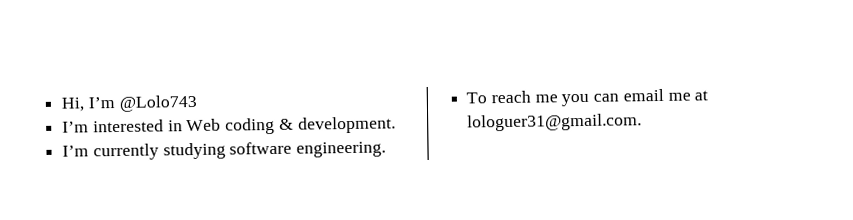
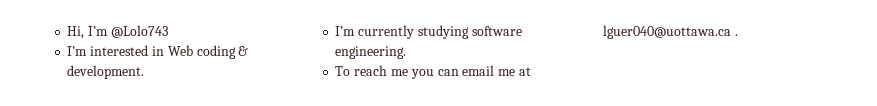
[467,113,643,132] lologuer31@gmail.com. -> [603,25,739,39] lguer040@uottawa.ca .

